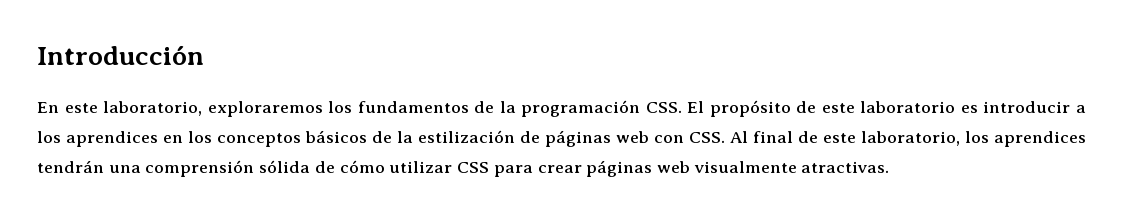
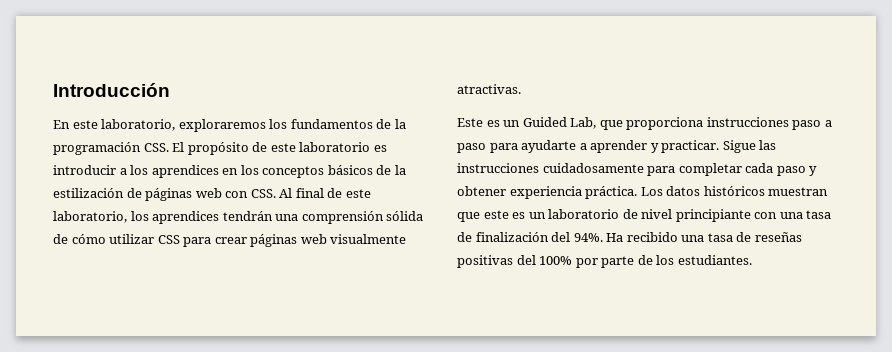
(890, 167) none -> [457,117,832,130] [457,140,777,153] [457,163,818,176] [457,186,829,199] [457,209,832,222] [457,232,802,242] [457,255,752,268] // Este es un Guided Lab, que proporciona instrucciones paso a paso para ayudarte a aprender y practicar. Sigue las instrucciones cuidadosamente para completar cada paso y obtener experiencia práctica. Los datos históricos muestran que este es un laboratorio de nivel principiante con una tasa de finalización del 94%. Ha recibido una tasa de reseñas positivas del 100% por parte de los estudiantes.

